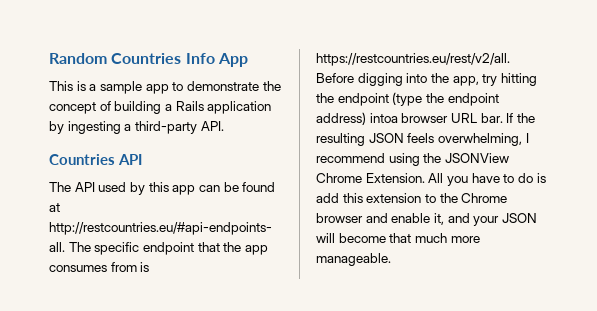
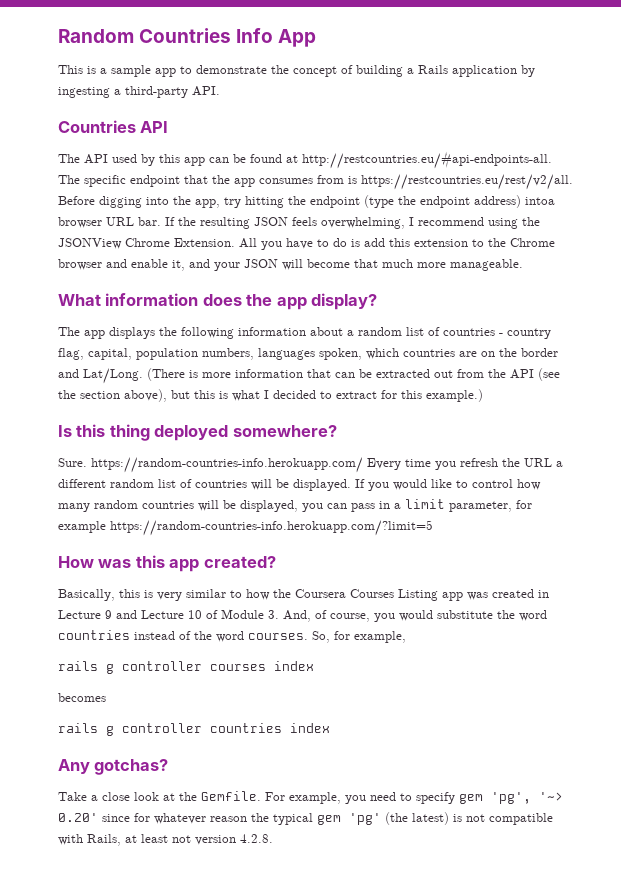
(391, 259) none -> [58,293,378,310] [58,327,551,339] [58,348,558,360] [58,368,560,384] [58,389,483,402] [58,424,337,441] [58,457,563,473] [58,479,541,491] [58,499,532,512] [58,520,433,536] [58,555,276,572] [58,589,549,601] [58,609,547,622] [58,630,406,643] [58,661,314,674] [58,693,106,702] [58,723,330,736] [58,759,169,775] [58,791,563,804] [58,812,553,825] [58,834,273,846] // What information does the app display? // The app displays the following information about a random list of countries - country flag, capital, population numbers, languages spoken, which countries are on the border and Lat/Long. (There is more information that can be extracted out from the API (see the section above), but this is what I decided to extract for this example.) // Is this thing deployed somewhere? // Sure. https://random-countries-info.herokuapp.com/ Every time you refresh the URL a different random list of countries will be displayed. If you would like to control how many random countries will be displayed, you can pass in a limit parameter, for example https://random-countries-info.herokuapp.com/?limit=5 // How was this app created? // Basically, this is very similar to how the Coursera Courses Listing app was created in Lecture 9 and Lecture 10 of Module 3. And, of course, you would substitute the word countries instead of the word courses. So, for example, // rails g controller courses index // becomes // rails g controller countries index // Any gotchas? // Take a close look at the Gemfile. For example, you need to specify gem 'pg', '~> 0.20' since for whatever reason the typical gem 'pg' (the latest) is not compatible with Rails, at least not version 4.2.8.

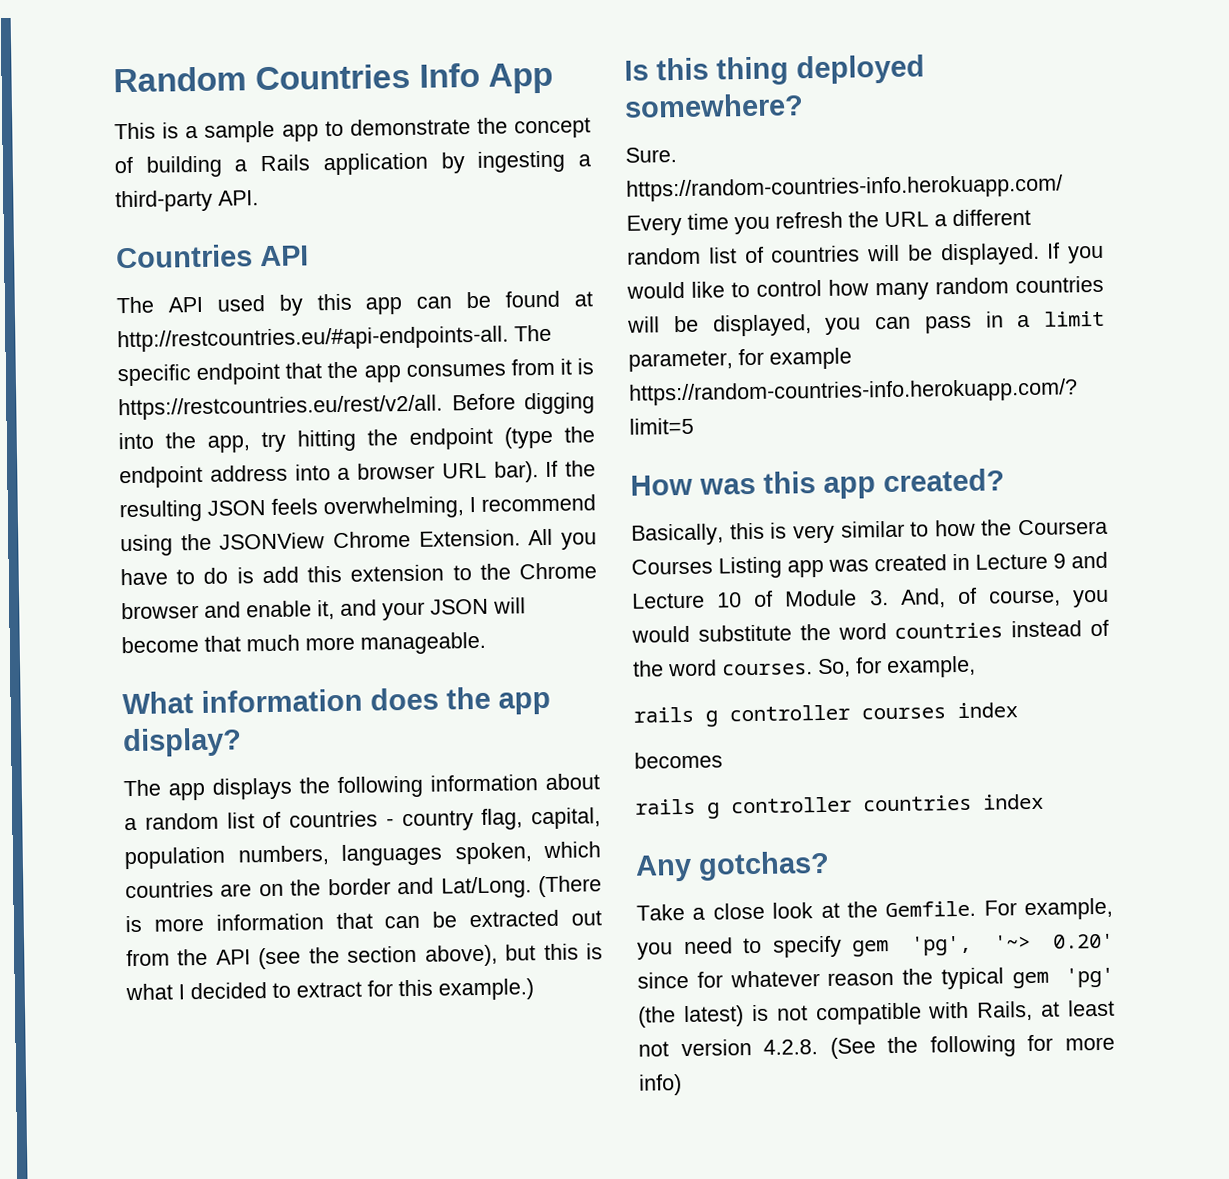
(344, 179) none -> [559,358,572,375] it
[474,195,555,208] address) intoa -> [209,464,351,482] address into a
[138,217,161,226] bar. -> [493,461,539,483] bar).
(273, 838) none -> [829,1034,1115,1059] [639,1074,682,1096] (See the following for more info)

